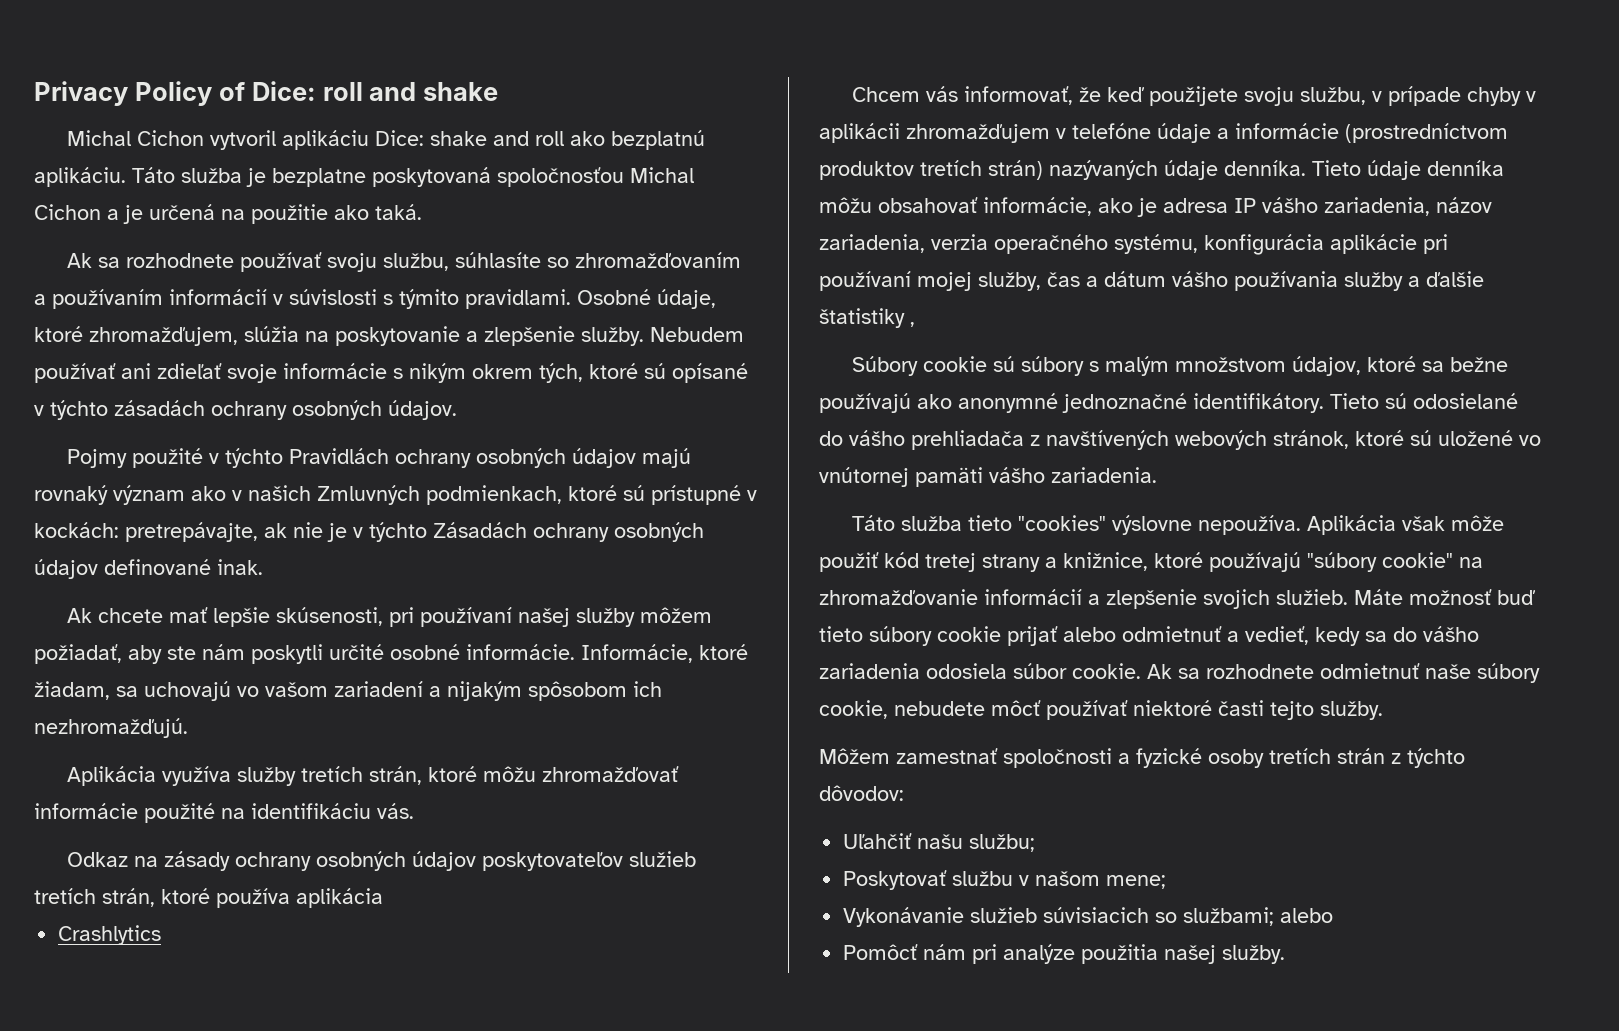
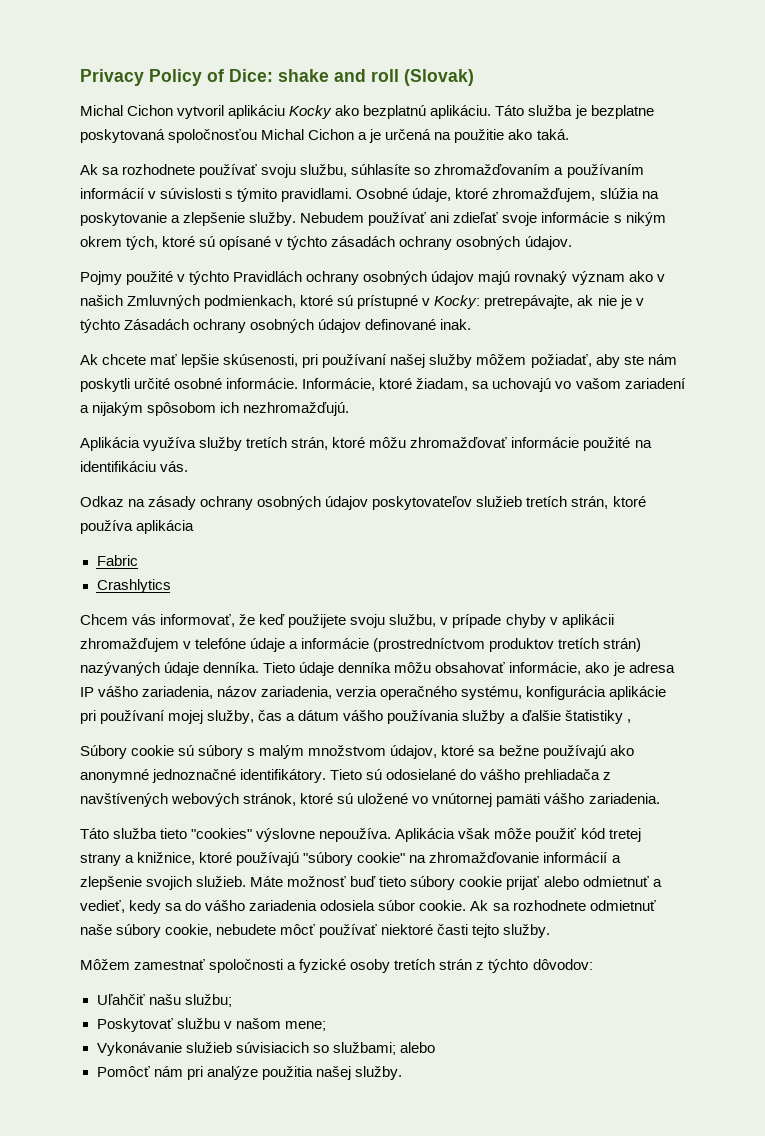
[322,82,499,101] roll and shake -> [278,69,474,86] shake and roll (Slovak)
[375,130,565,146] Dice: shake and roll -> [289,105,333,119] Kocky
[34,522,119,538] kockách: -> [434,295,481,309] Kocky:
(383, 898) none -> [96,555,138,566] // Fabric

